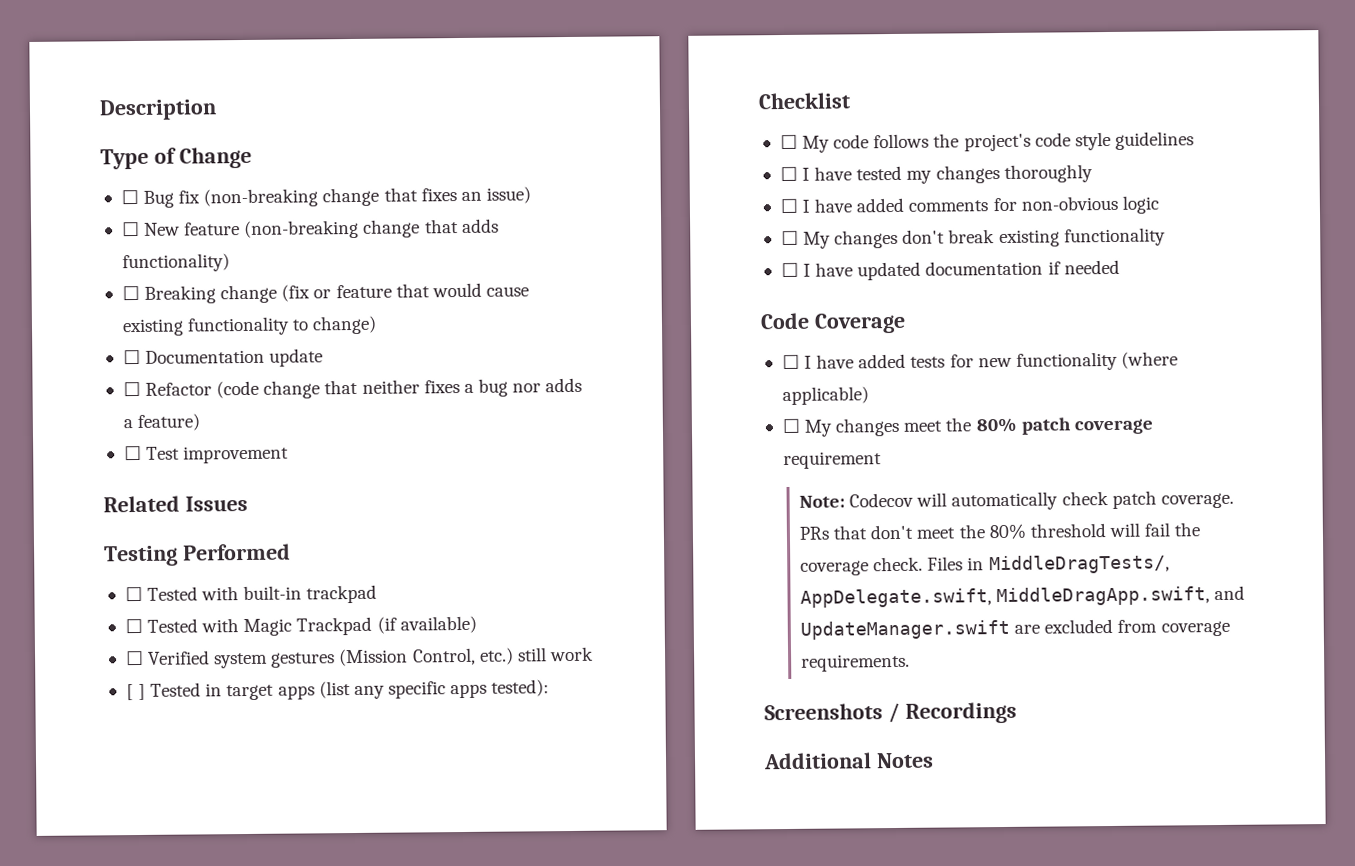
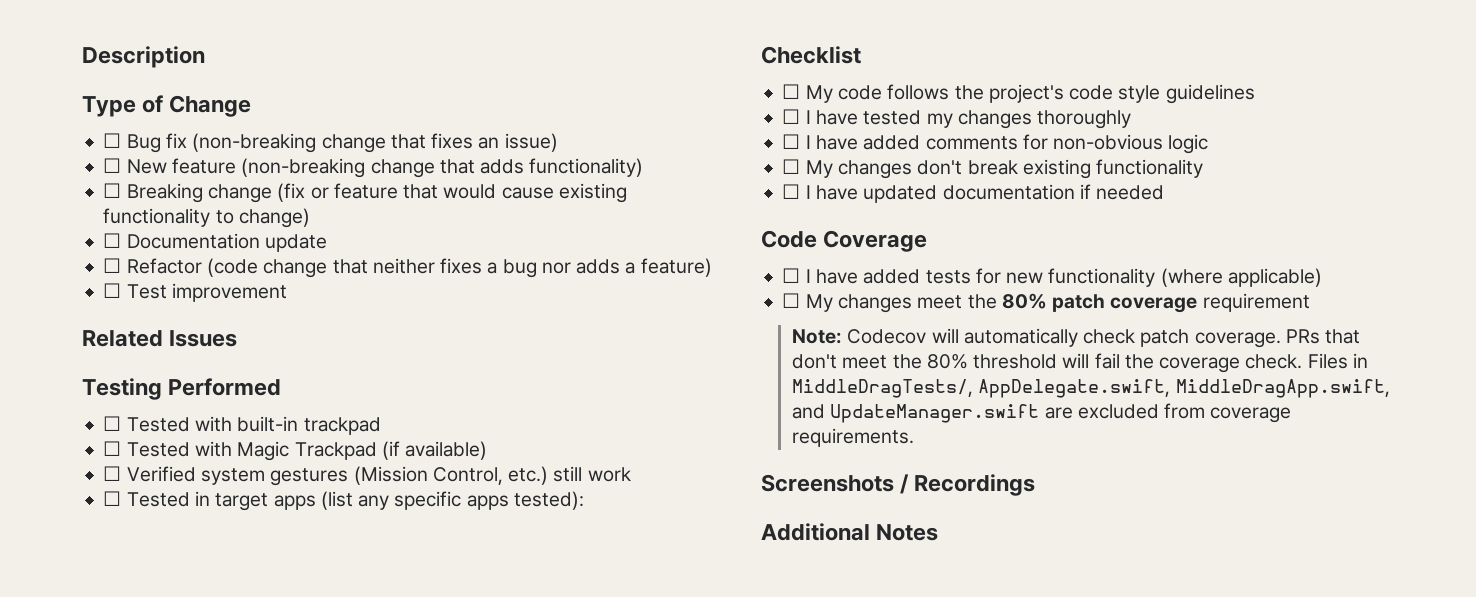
[125,683,147,701] [ ] -> [103,491,122,506] ☐

